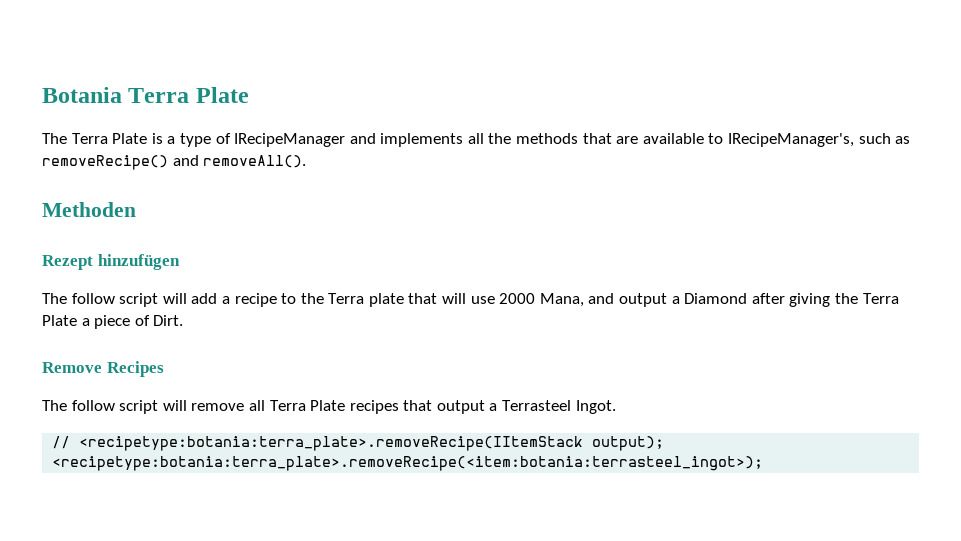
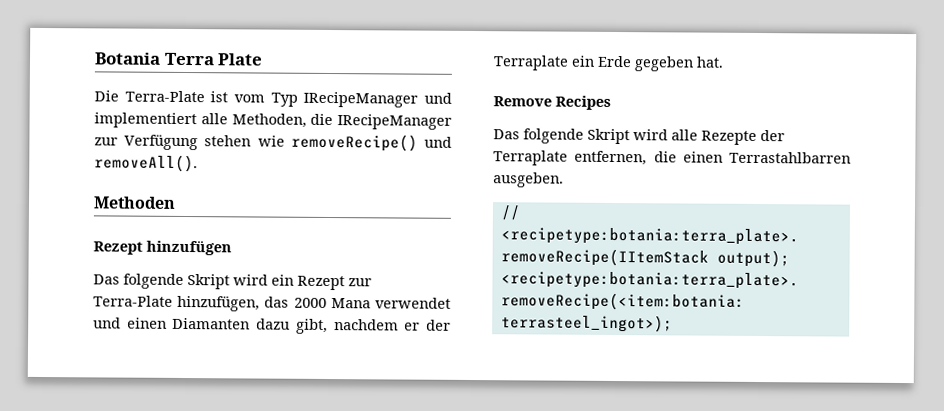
[42,133,911,147] [42,155,307,170] [42,202,136,217] [42,254,180,270] [42,293,899,307] [42,315,184,329] [42,361,164,377] [42,400,616,414] The Terra Plate is a type of IRecipeManager and implements all the methods that are available to IRecipeManager's, such as removeRecipe() and removeAll(). // Methoden // Rezept hinzufügen // The follow script will add a recipe to the Terra plate that will use 2000 Mana, and output a Diamond after giving the Terra Plate a piece of Dirt. // Remove Recipes // The follow script will remove all Terra Plate recipes that output a Terrasteel Ingot. -> [94,90,452,108] [94,112,452,130] [94,133,452,152] [94,154,198,173] [93,196,176,209] [93,240,232,256] [93,273,372,291] [93,295,451,312] [93,317,452,334] [493,55,724,72] [493,95,611,110] [493,128,785,145] [493,150,851,166] [493,172,564,188] Die Terra-Plate ist vom Typ IRecipeManager und implementiert alle Methoden, die IRecipeManager zur Verfügung stehen wie removeRecipe() und removeAll(). // Methoden // Rezept hinzufügen // Das folgende Skript wird ein Rezept zur Terra-Plate hinzufügen, das 2000 Mana verwendet und einen Diamanten dazu gibt, nachdem er der Terraplate ein Erde gegeben hat. // Remove Recipes // Das folgende Skript wird alle Rezepte der Terraplate entfernen, die einen Terrastahlbarren ausgeben.

